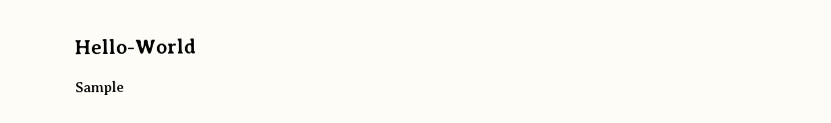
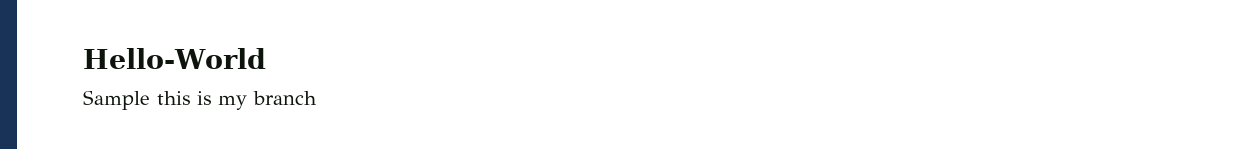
(125, 88) none -> [157,91,317,110] this is my branch

